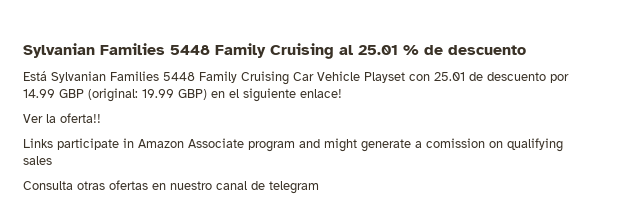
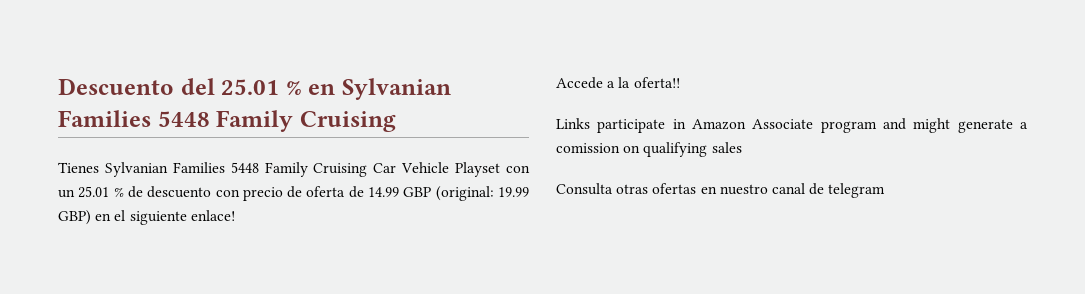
[23,43,526,59] [23,71,47,81] Sylvanian Families 5448 Family Cruising al 25.01 % de descuento // Está -> [58,78,452,100] [58,110,396,132] [58,162,99,173] Descuento del 25.01 % en Sylvanian Families 5448 Family Cruising // Tienes
[434,72,569,83] 25.01 de descuento por -> [58,186,364,201] un 25.01 % de descuento con precio de oferta de
[23,114,43,123] Ver -> [556,77,616,89] Accede a

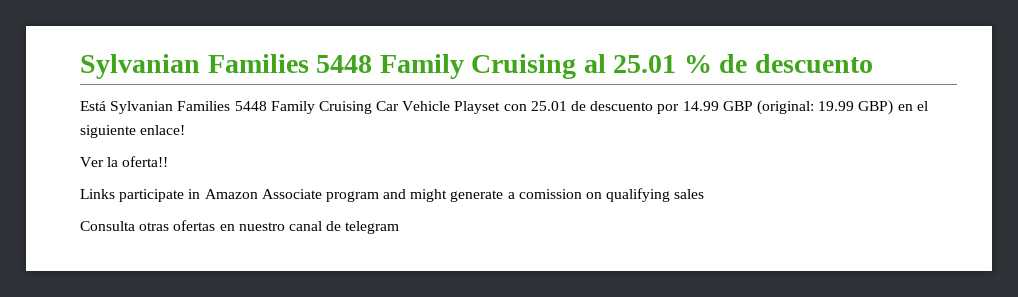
[58,78,452,100] [58,110,396,132] [58,162,99,173] Descuento del 25.01 % en Sylvanian Families 5448 Family Cruising // Tienes -> [80,54,874,79] [80,101,106,111] Sylvanian Families 5448 Family Cruising al 25.01 % de descuento // Está
[58,186,364,201] un 25.01 % de descuento con precio de oferta de -> [530,101,680,114] 25.01 de descuento por
[556,77,616,89] Accede a -> [80,157,104,167] Ver

